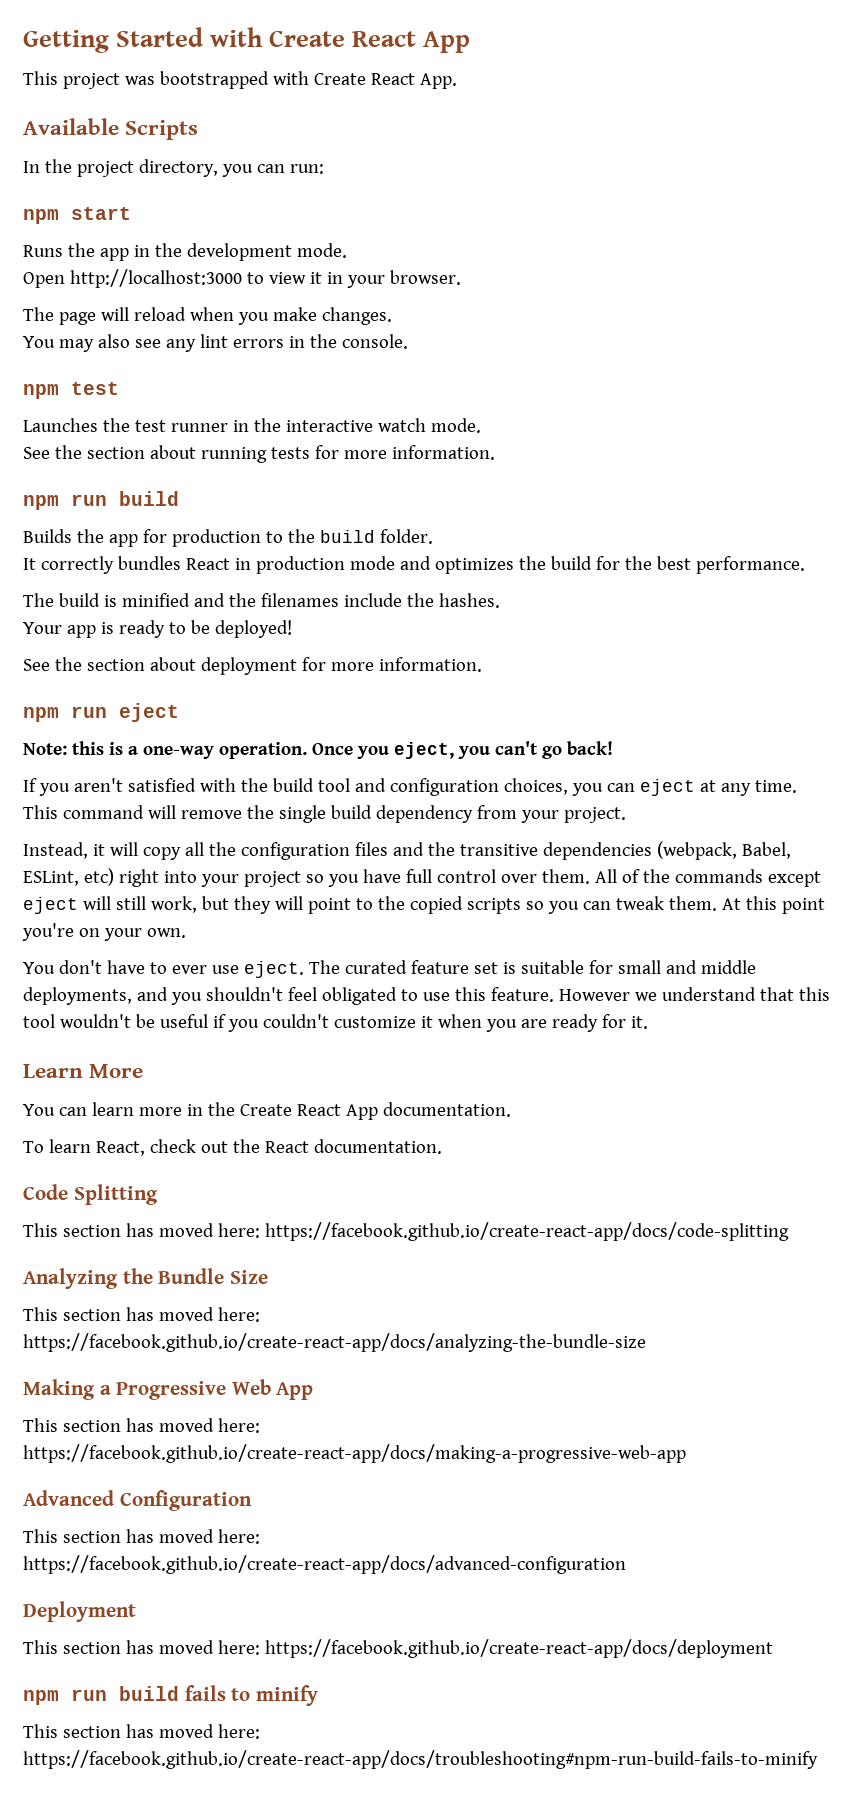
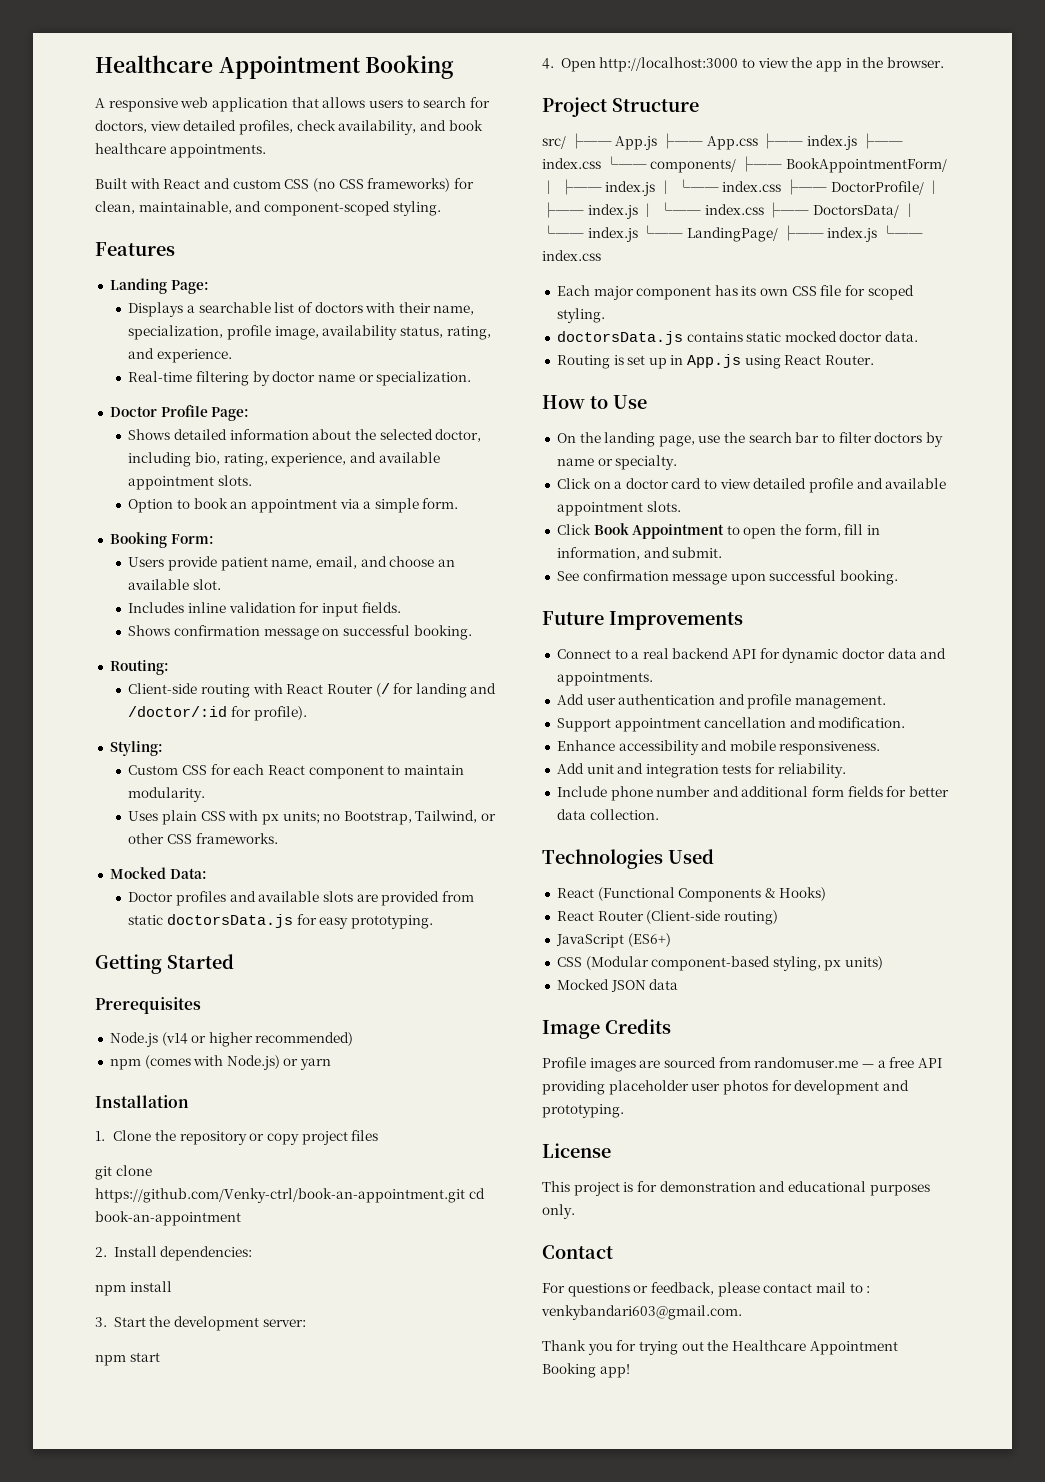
[23,27,471,53] [23,71,457,89] [23,118,199,140] [23,159,324,177] [23,207,131,224] [23,243,347,261] [23,269,461,288] [23,307,392,325] [23,334,408,352] [23,382,119,399] [23,418,481,433] [23,445,495,463] [23,491,179,510] [23,529,433,547] [23,556,805,574] [23,593,500,608] [23,620,292,638] [23,657,482,675] [23,703,179,722] [23,741,613,759] [23,778,797,796] [23,805,626,823] [23,841,791,860] [23,868,821,887] [23,896,825,914] [22,923,186,941] [23,960,756,978] [23,987,830,1005] [23,1014,648,1032] [23,1064,144,1078] [23,1102,511,1120] [23,1139,442,1156] [23,1184,158,1205] [23,1222,789,1241] [23,1268,268,1289] [23,1307,260,1322] [23,1333,646,1352] [23,1379,314,1400] [23,1418,260,1433] [23,1444,686,1463] [23,1490,252,1511] [23,1529,260,1544] [23,1555,626,1574] [23,1601,136,1622] [23,1639,773,1658] [23,1685,318,1706] [23,1724,260,1739] [23,1750,818,1769] Getting Started with Create React App // This project was bootstrapped with Create React App. // Available Scripts // In the project directory, you can run: // npm start // Runs the app in the development mode. // Open http://localhost:3000 to view it in your browser. // The page will reload when you make changes. // You may also see any lint errors in the console. // npm test // Launches the test runner in the interactive watch mode. // See the section about running tests for more information. // npm run build // Builds the app for production to the build folder. // It correctly bundles React in production mode and optimizes the build for the best performance. // The build is minified and the filenames include the hashes. // Your app is ready to be deployed! // See the section about deployment for more information. // npm run eject // Note: this is a one-way operation. Once you eject, you can't go back! // If you aren't satisfied with the build tool and configuration choices, you can eject at any time. This command will remove the single build dependency from your project. // Instead, it will copy all the configuration files and the transitive dependencies (webpack, Babel, ESLint, etc) right into your project so you have full control over them. All of the commands except eject will still work, but they will point to the copied scripts so you can tweak them. At this point you're on your own. // You don't have to ever use eject. The curated feature set is suitable for small and middle deployments, and you shouldn't feel obligated to use this feature. However we understand that this tool wouldn't be useful if you couldn't customize it when you are ready for it. // Learn More // You can learn more in the Create React App documentation. // To learn React, check out the React documentation. // Code Splitting // This section has moved here: https://facebook.github.io/create-react-app/docs/code-splitting // Analyzing the Bundle Size // This section has moved here: https://facebook.github.io/create-react-app/docs/analyzing-the-bundle-size // Making a Progressive Web App // This section has moved here: https://facebook.github.io/create-react-app/docs/making-a-progressive-web-app // Advanced Configuration // This section has moved here: https://facebook.github.io/create-react-app/docs/advanced-configuration // Deployment // This section has moved here: https://facebook.github.io/create-react-app/docs/deployment // npm run build fails to minify // This section has moved here: https://facebook.github.io/create-react-app/docs/troubleshooting#npm-run-build-fails-to-minify -> [95,55,455,79] [95,97,490,112] [95,120,483,135] [95,143,266,158] [95,178,474,192] [95,201,441,216] [95,242,175,256] [109,278,209,294] [128,302,475,317] [128,325,491,340] [128,348,232,363] [128,371,472,386] [109,405,250,421] [128,429,482,442] [128,452,440,467] [128,475,252,490] [128,498,459,513] [109,532,214,548] [128,556,455,571] [128,579,221,590] [128,602,401,617] [128,625,472,640] [109,660,169,675] [128,683,497,698] [128,706,307,721] [109,741,163,756] [128,764,464,779] [128,787,206,802] [128,810,497,825] [128,833,278,844] [109,867,207,879] [128,891,474,906] [128,914,433,929] [95,954,234,974] [95,997,201,1014] [109,1032,354,1047] [109,1055,332,1070] [95,1095,189,1108] [95,1130,379,1145] [95,1165,152,1180] [95,1188,485,1203] [95,1211,241,1226] [95,1246,253,1261] [95,1281,172,1296] [95,1316,306,1331] [95,1352,160,1366] [542,57,944,72] [542,97,699,117] [542,133,903,150] [542,156,947,173] [542,179,942,196] [542,202,917,219] [542,225,923,242] [542,250,601,261] [556,285,914,300] [556,308,605,323] [556,331,919,345] [556,354,875,369] [542,395,647,409] [556,432,943,447] [556,455,678,470] [556,478,947,493] [556,501,681,516] [556,523,881,539] [556,547,723,560] [556,570,899,585] [542,611,743,630] [556,648,947,663] [556,672,653,686] [556,694,887,709] [556,717,906,732] [556,740,881,755] [556,763,846,778] [556,786,950,801] [556,809,659,820] [542,849,714,869] [556,887,827,902] [556,910,778,925] [555,933,671,948] [556,956,884,971] [556,979,679,992] [542,1019,671,1039] [542,1057,942,1072] [542,1080,909,1095] [542,1104,624,1118] [542,1143,611,1158] [542,1181,930,1196] [542,1204,575,1219] [542,1245,613,1259] [542,1282,871,1297] [541,1305,742,1320] [542,1340,898,1355] [542,1363,630,1378] Healthcare Appointment Booking // A responsive web application that allows users to search for doctors, view detailed profiles, check availability, and book healthcare appointments. // Built with React and custom CSS (no CSS frameworks) for clean, maintainable, and component-scoped styling. // Features // Landing Page: // Displays a searchable list of doctors with their name, specialization, profile image, availability status, rating, and experience. // Real-time filtering by doctor name or specialization. // Doctor Profile Page: // Shows detailed information about the selected doctor, including bio, rating, experience, and available appointment slots. // Option to book an appointment via a simple form. // Booking Form: // Users provide patient name, email, and choose an available slot. // Includes inline validation for input fields. // Shows confirmation message on successful booking. // Routing: // Client-side routing with React Router (/ for landing and /doctor/:id for profile). // Styling: // Custom CSS for each React component to maintain modularity. // Uses plain CSS with px units; no Bootstrap, Tailwind, or other CSS frameworks. // Mocked Data: // Doctor profiles and available slots are provided from static doctorsData.js for easy prototyping. // Getting Started // Prerequisites // Node.js (v14 or higher recommended) // npm (comes with Node.js) or yarn // Installation // 1. Clone the repository or copy project files // git clone https://github.com/Venky-ctrl/book-an-appointment.git cd book-an-appointment // 2. Install dependencies: // npm install // 3. Start the development server: // npm start // 4. Open http://localhost:3000 to view the app in the browser. // Project Structure // src/ ├── App.js ├── App.css ├── index.js ├── index.css └── components/ ├── BookAppointmentForm/ │ ├── index.js │ └── index.css ├── DoctorProfile/ │ ├── index.js │ └── index.css ├── DoctorsData/ │ └── index.js └── LandingPage/ ├── index.js └── index.css // Each major component has its own CSS file for scoped styling. // doctorsData.js contains static mocked doctor data. // Routing is set up in App.js using React Router. // How to Use // On the landing page, use the search bar to filter doctors by name or specialty. // Click on a doctor card to view detailed profile and available appointment slots. // Click Book Appointment to open the form, fill in information, and submit. // See confirmation message upon successful booking. // Future Improvements // Connect to a real backend API for dynamic doctor data and appointments. // Add user authentication and profile management. // Support appointment cancellation and modification. // Enhance accessibility and mobile responsiveness. // Add unit and integration tests for reliability. // Include phone number and additional form fields for better data collection. // Technologies Used // React (Functional Components & Hooks) // React Router (Client-side routing) // JavaScript (ES6+) // CSS (Modular component-based styling, px units) // Mocked JSON data // Image Credits // Profile images are sourced from randomuser.me — a free API providing placeholder user photos for development and prototyping. // License // This project is for demonstration and educational purposes only. // Contact // For questions or feedback, please contact mail to : venkybandari603@gmail.com. // Thank you for trying out the Healthcare Appointment Booking app!

